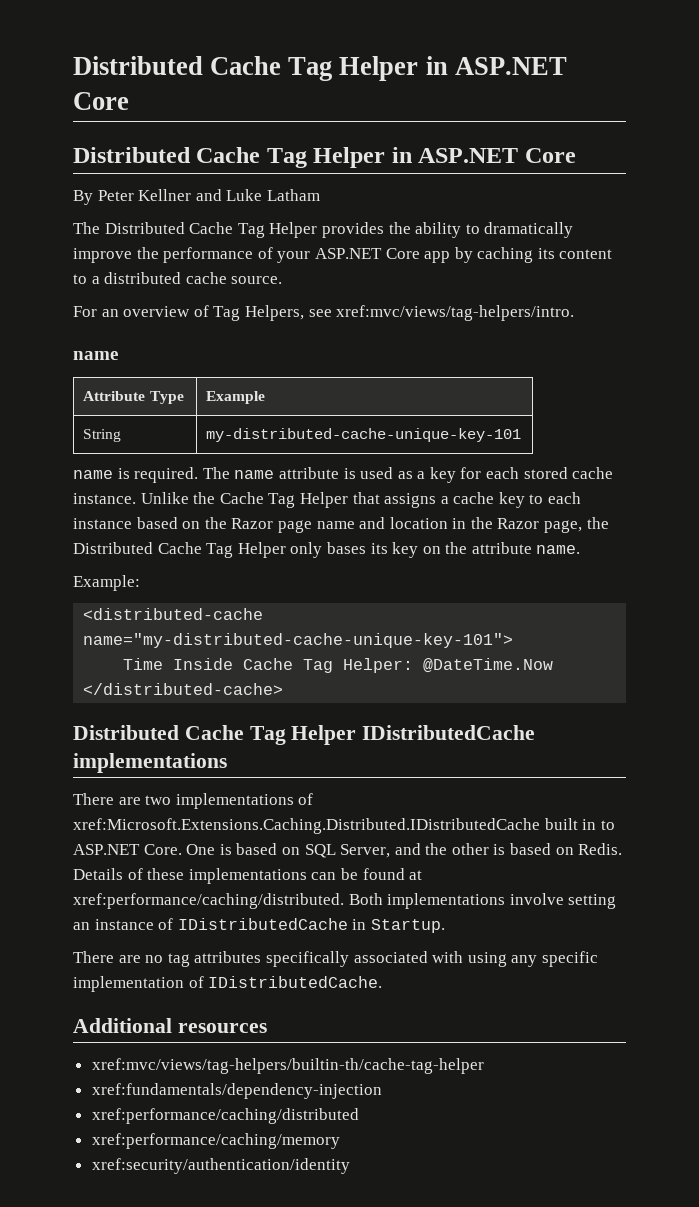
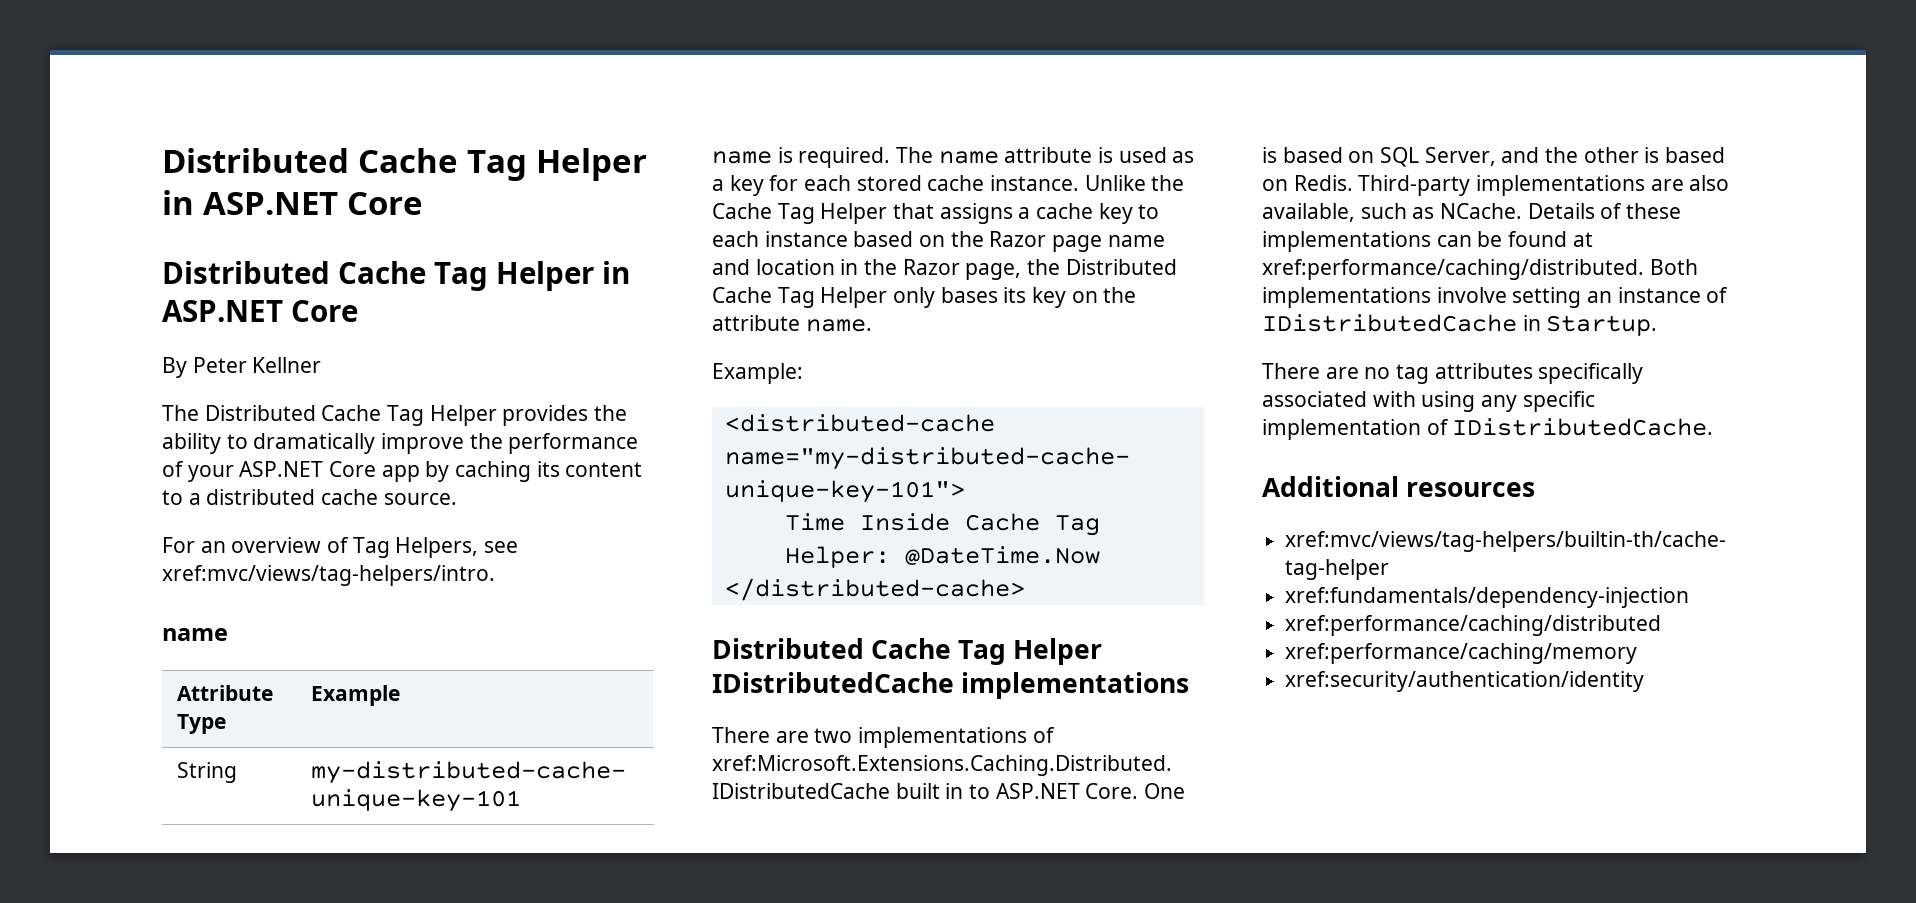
[195,189,320,201] and Luke Latham -> (322, 365) none
(623, 849) none -> [1358,175,1730,196] [1262,203,1523,222] Third-party implementations are also available, such as NCache.

